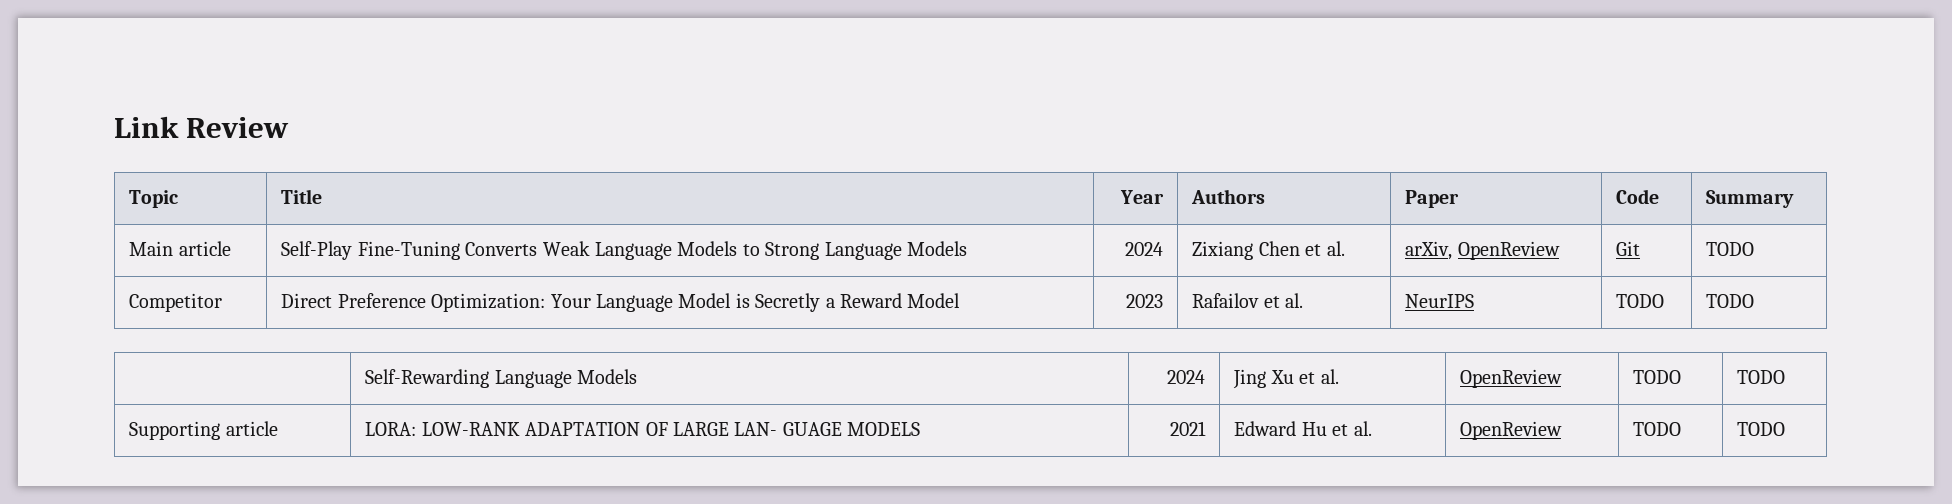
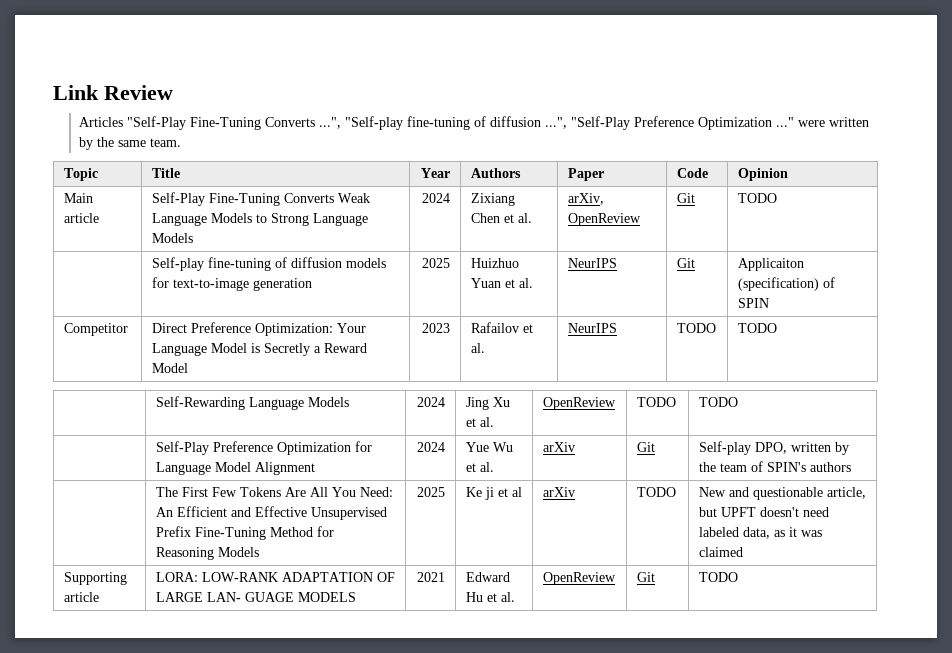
(290, 127) none -> [79,116,870,130] [79,137,182,150] // Articles "Self-Play Fine-Tuning Converts ...", "Self-play fine-tuning of diffusion ...", "Self-Play Preference Optimization ..." were written by the same team.
[1706,190,1795,208] Summary -> [737,168,788,181] Opinion
(1755, 249) none -> [151,257,386,271] [151,277,312,291] [422,258,451,268] [470,258,519,268] [470,278,533,288] [567,258,617,268] [676,258,695,268] [737,258,804,271] [737,277,835,291] [737,298,769,308] // | Self-play fine-tuning of diffusion models for text-to-image generation | 2025 | Huizhuo Yuan et al. | NeurIPS | Git | Applicaiton (specification) of SPIN
(1786, 377) none -> [155,441,372,455] [155,462,315,475] [417,442,446,452] [465,442,513,452] [465,462,494,472] [542,442,575,452] [636,442,655,452] [698,441,849,455] [698,461,851,472] [155,487,393,497] [155,506,387,520] [155,526,334,540] [155,547,259,560] [417,487,446,497] [465,487,522,500] [542,487,575,497] [636,487,676,497] [698,487,866,500] [698,507,829,517] [698,527,822,539] [698,547,743,557] // | Self-Play Preference Optimization for Language Model Alignment | 2024 | Yue Wu et al. | arXiv | Git | Self-play DPO, written by the team of SPIN's authors // | The First Few Tokens Are All You Need: An Efficient and Effective Unsupervised Prefix Fine-Tuning Method for Reasoning Models | 2025 | Ke ji et al | arXiv | TODO | New and questionable article, but UPFT doesn't need labeled data, as it was claimed
[1633,422,1682,436] TODO -> [636,572,655,582] Git

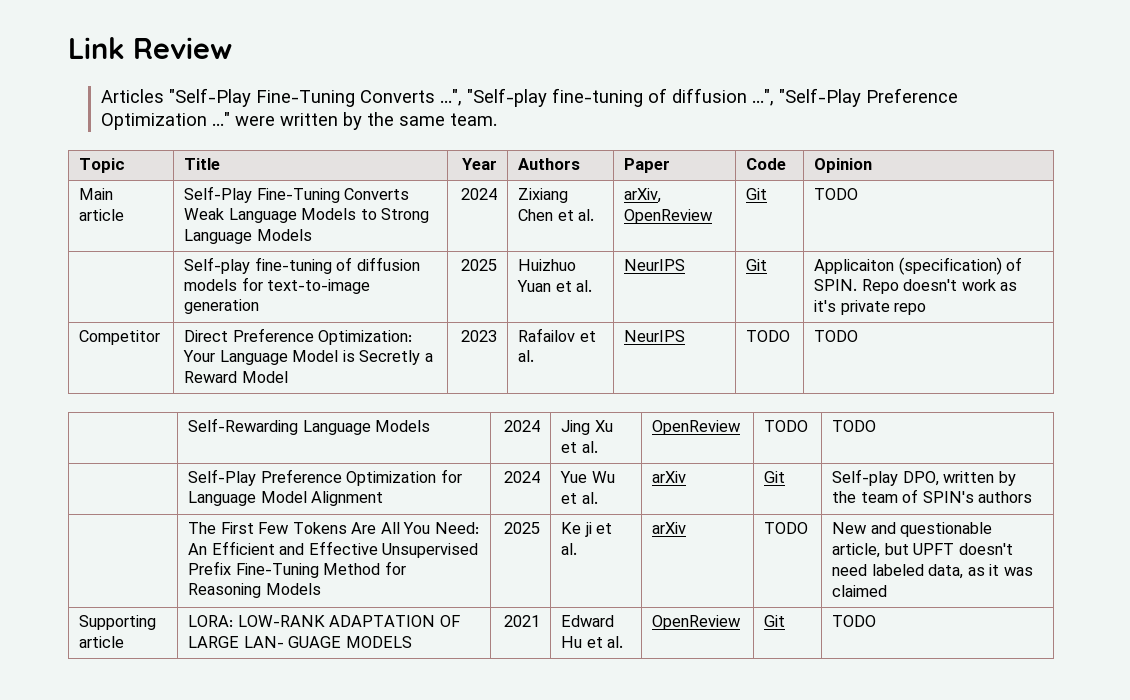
[737,298,769,308] SPIN -> [814,279,1018,294] [814,300,927,315] SPIN. Repo doesn't work as it's private repo
[511,487,522,497] al -> [561,543,578,555] al.

